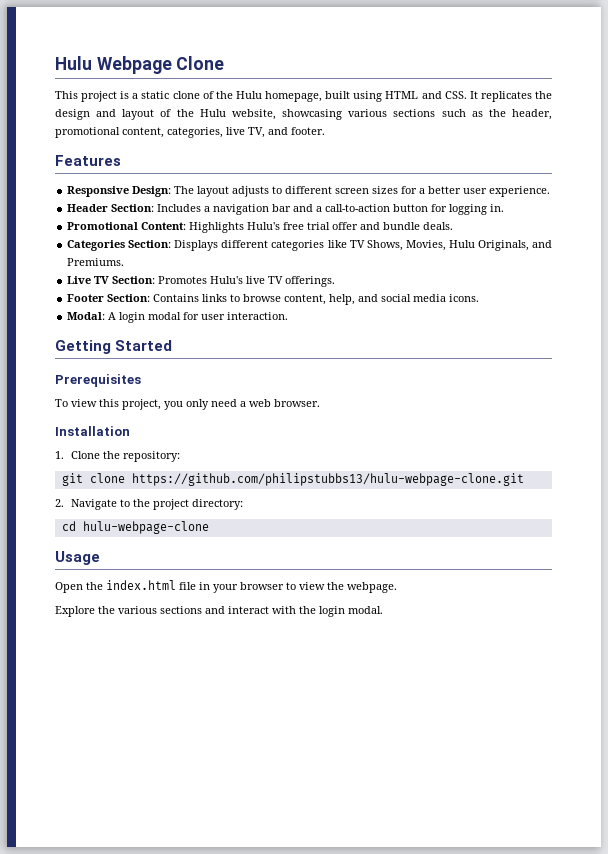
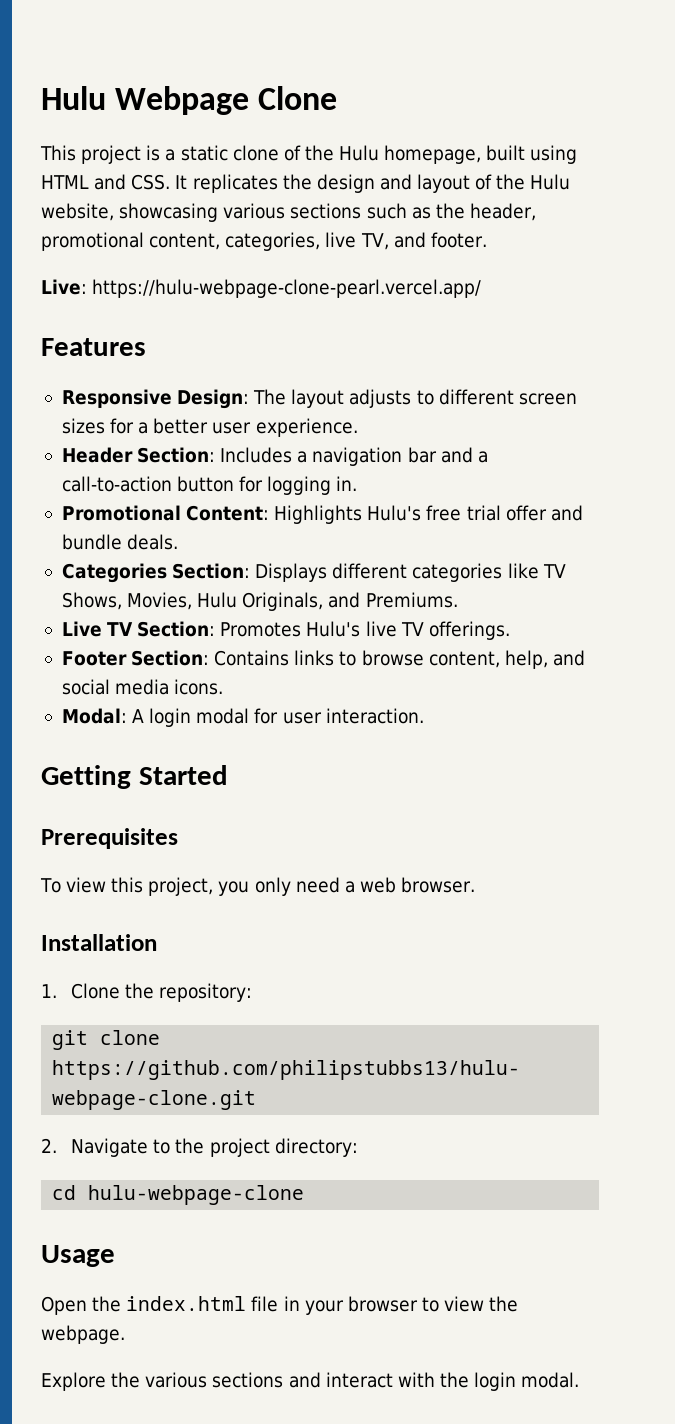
(325, 131) none -> [41,279,482,298] // Live: https://hulu-webpage-clone-pearl.vercel.app/

